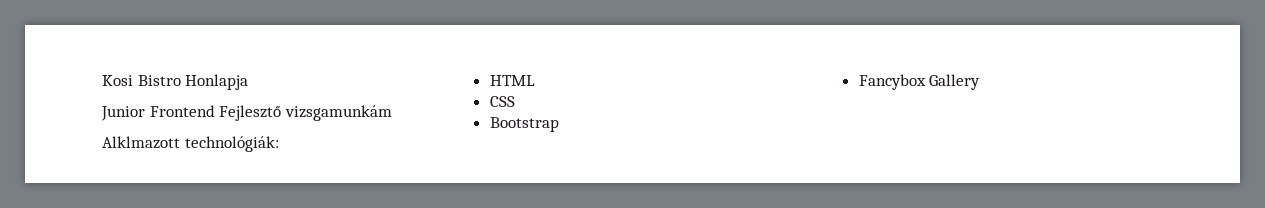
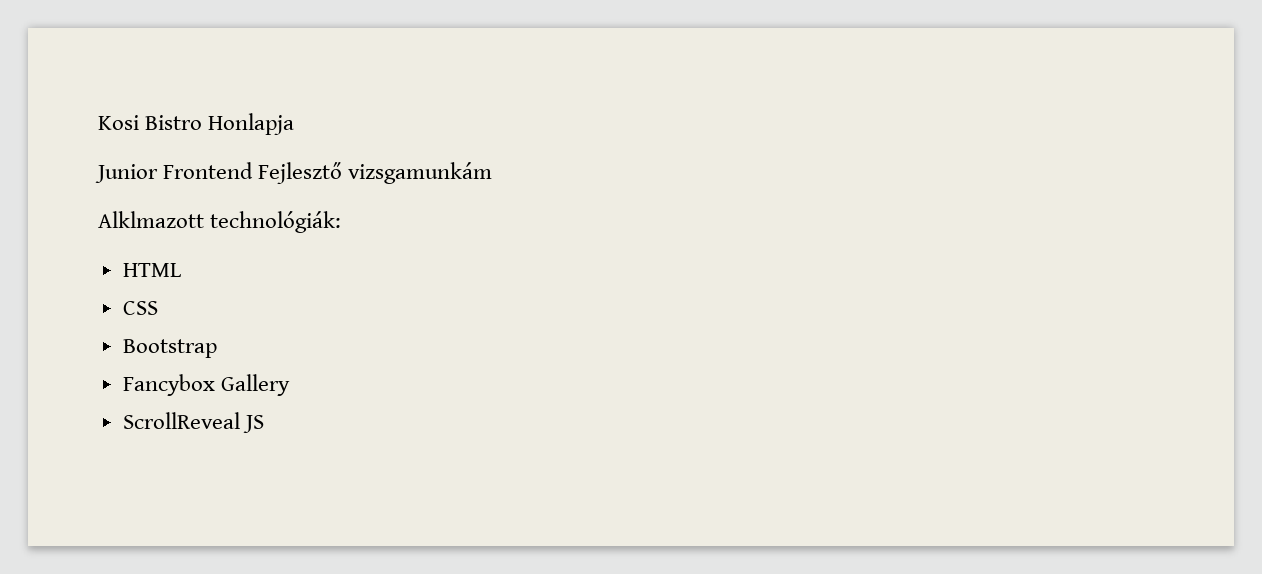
(981, 82) none -> [122,412,264,433] // ScrollReveal JS

